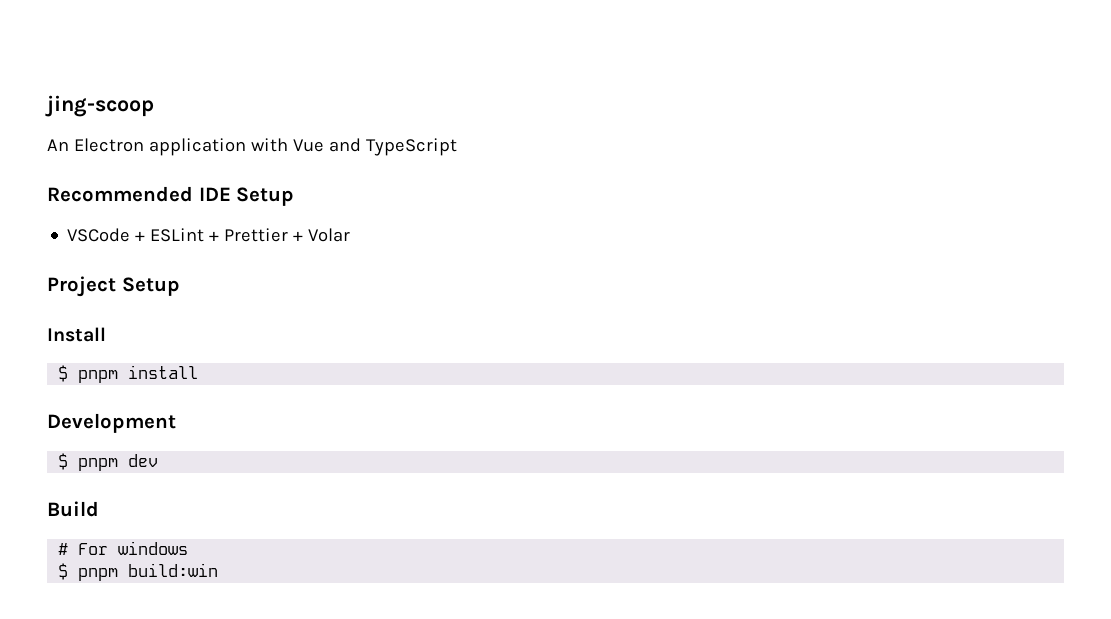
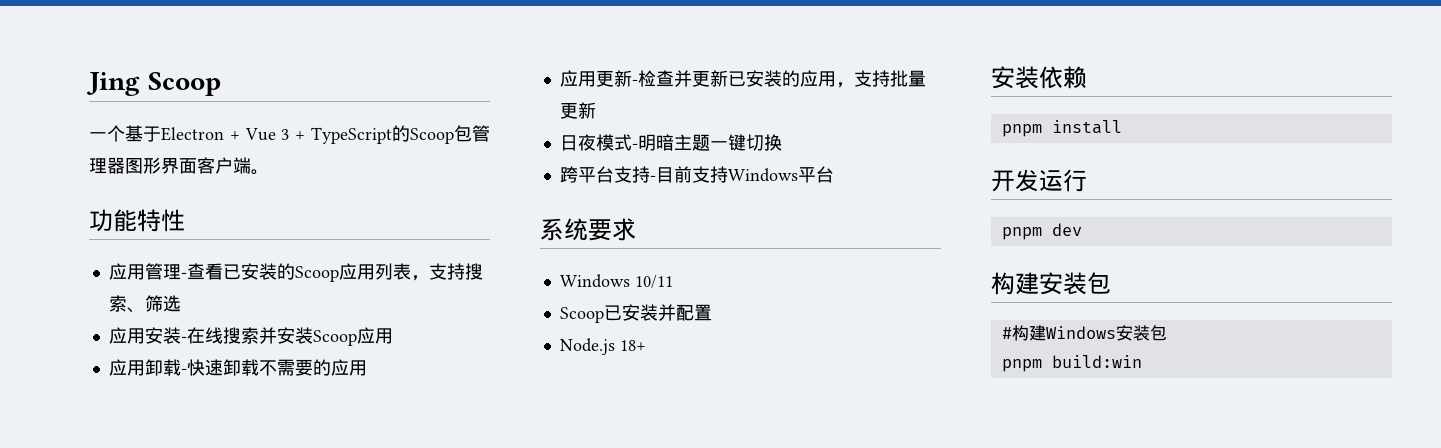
[45,95,154,117] [47,138,457,156] [47,186,295,206] [67,228,351,242] [47,276,180,297] [47,327,106,342] [58,365,69,382] jing-scoop // An Electron application with Vue and TypeScript // Recommended IDE Setup // VSCode + ESLint + Prettier + Volar // Project Setup // Install // $ -> [87,72,221,96] [89,125,491,144] [89,157,269,175] [89,209,185,232] [108,263,483,282] [108,295,181,313] [108,327,393,346] [108,359,367,376] [559,70,926,88] [559,102,596,119] [559,134,782,151] [559,166,834,183] [540,218,636,241] [559,274,673,288] [559,304,712,323] [559,338,646,355] [991,66,1087,89] Jing Scoop // 一个基于Electron + Vue 3 + TypeScript的Scoop包管理器图形界面客户端。 // 功能特性 // 应用管理-查看已安装的Scoop应用列表，支持搜索、筛选 // 应用安装-在线搜索并安装Scoop应用 // 应用卸载-快速卸载不需要的应用 // 应用更新-检查并更新已安装的应用，支持批量更新 // 日夜模式-明暗主题一键切换 // 跨平台支持-目前支持Windows平台 // 系统要求 // Windows 10/11 // Scoop已安装并配置 // Node.js 18+ // 安装依赖 //
[47,413,176,433] [58,453,69,470] Development // $ -> [991,169,1087,192] 开发运行 //
[47,501,99,517] Build -> [991,272,1111,295] 构建安装包
[78,541,189,555] [58,563,69,580] For windows // $ -> [1011,325,1167,341] 构建Windows安装包 //

